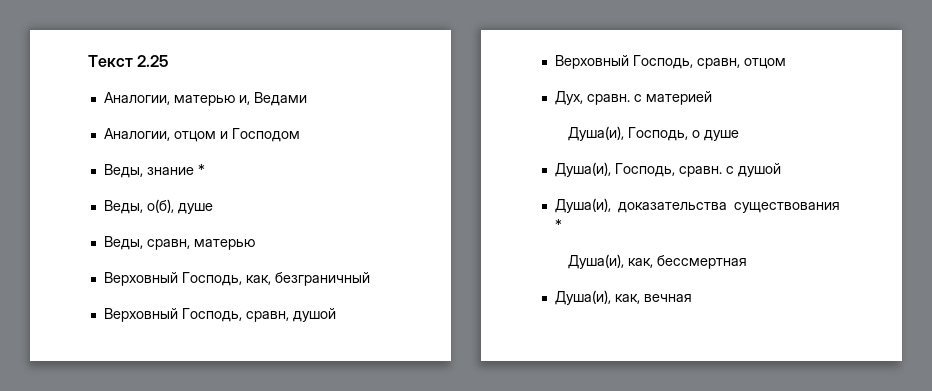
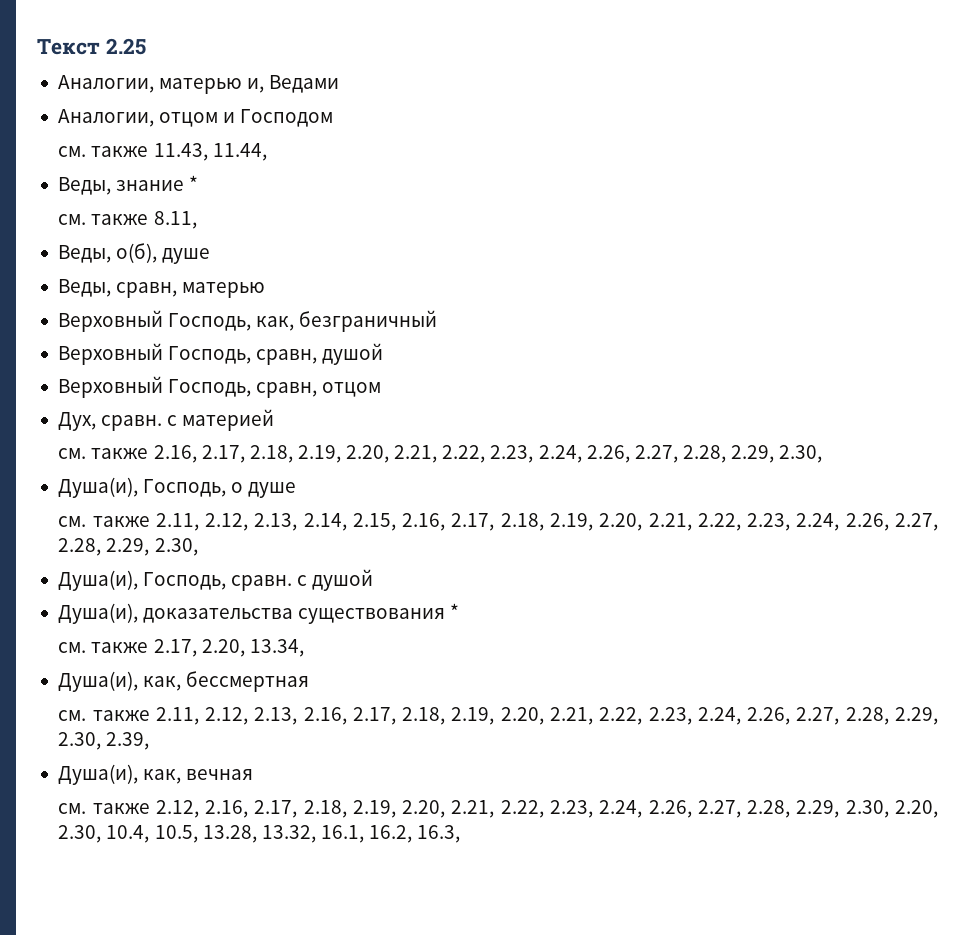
(300, 135) none -> [58,143,267,161] // см. также 11.43, 11.44,
(205, 169) none -> [58,211,197,229] // см. также 8.11,
[567,126,739,141] Душа(и), Господь, о душе -> [58,445,823,463] [57,477,297,498] [58,513,938,531] [58,538,198,556] см. также 2.16, 2.17, 2.18, 2.19, 2.20, 2.21, 2.22, 2.23, 2.24, 2.26, 2.27, 2.28, 2.29, 2.30, // Душа(и), Господь, о душе // см. также 2.11, 2.12, 2.13, 2.14, 2.15, 2.16, 2.17, 2.18, 2.19, 2.20, 2.21, 2.22, 2.23, 2.24, 2.26, 2.27, 2.28, 2.29, 2.30,
[567,254,747,269] [554,290,692,305] Душа(и), как, бессмертная // Душа(и), как, вечная -> [58,639,304,657] [57,671,310,692] [58,707,938,725] [58,732,150,750] [57,764,254,785] [58,800,938,818] [58,825,461,843] см. также 2.17, 2.20, 13.34, // Душа(и), как, бессмертная // см. также 2.11, 2.12, 2.13, 2.16, 2.17, 2.18, 2.19, 2.20, 2.21, 2.22, 2.23, 2.24, 2.26, 2.27, 2.28, 2.29, 2.30, 2.39, // Душа(и), как, вечная // см. также 2.12, 2.16, 2.17, 2.18, 2.19, 2.20, 2.21, 2.22, 2.23, 2.24, 2.26, 2.27, 2.28, 2.29, 2.30, 2.20, 2.30, 10.4, 10.5, 13.28, 13.32, 16.1, 16.2, 16.3,

